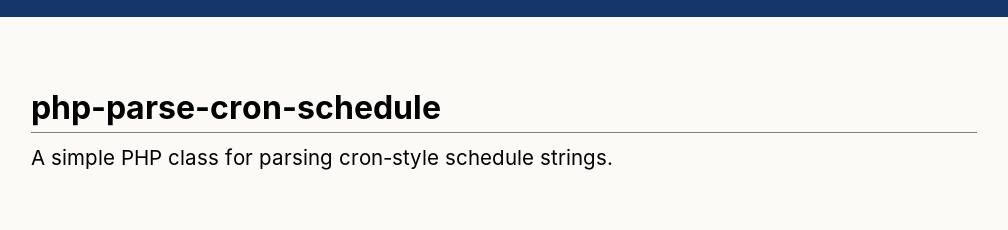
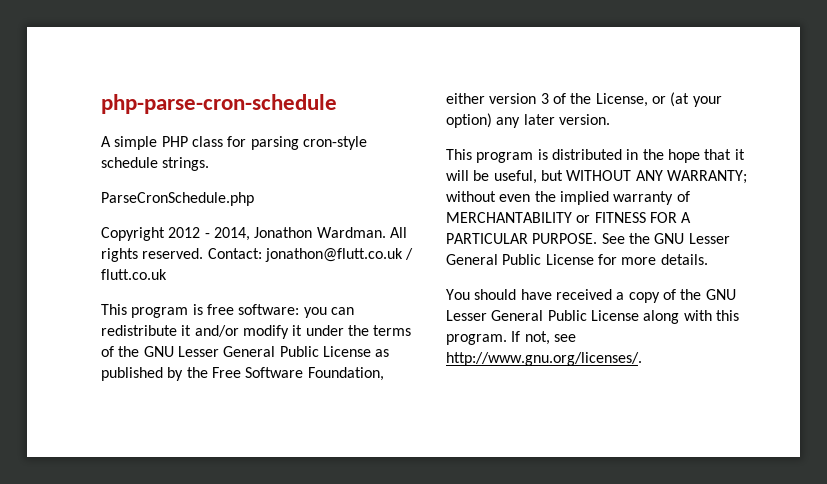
(613, 159) none -> [101,192,254,206] [101,227,407,241] [101,248,414,262] [101,269,167,280] [101,304,354,318] [101,325,412,339] [101,346,390,357] [101,367,384,381] [446,92,722,107] [446,113,610,128] [446,149,745,163] [446,170,747,184] [446,191,690,205] [446,212,692,223] [446,233,730,244] [446,254,708,265] [446,289,736,303] [446,310,739,324] [446,331,576,345] [446,352,642,366] // ParseCronSchedule.php // Copyright 2012 - 2014, Jonathon Wardman. All rights reserved. Contact: jonathon@flutt.co.uk / flutt.co.uk // This program is free software: you can redistribute it and/or modify it under the terms of the GNU Lesser General Public License as published by the Free Software Foundation, either version 3 of the License, or (at your option) any later version. // This program is distributed in the hope that it will be useful, but WITHOUT ANY WARRANTY; without even the implied warranty of MERCHANTABILITY or FITNESS FOR A PARTICULAR PURPOSE. See the GNU Lesser General Public License for more details. // You should have received a copy of the GNU Lesser General Public License along with this program. If not, see http://www.gnu.org/licenses/.

